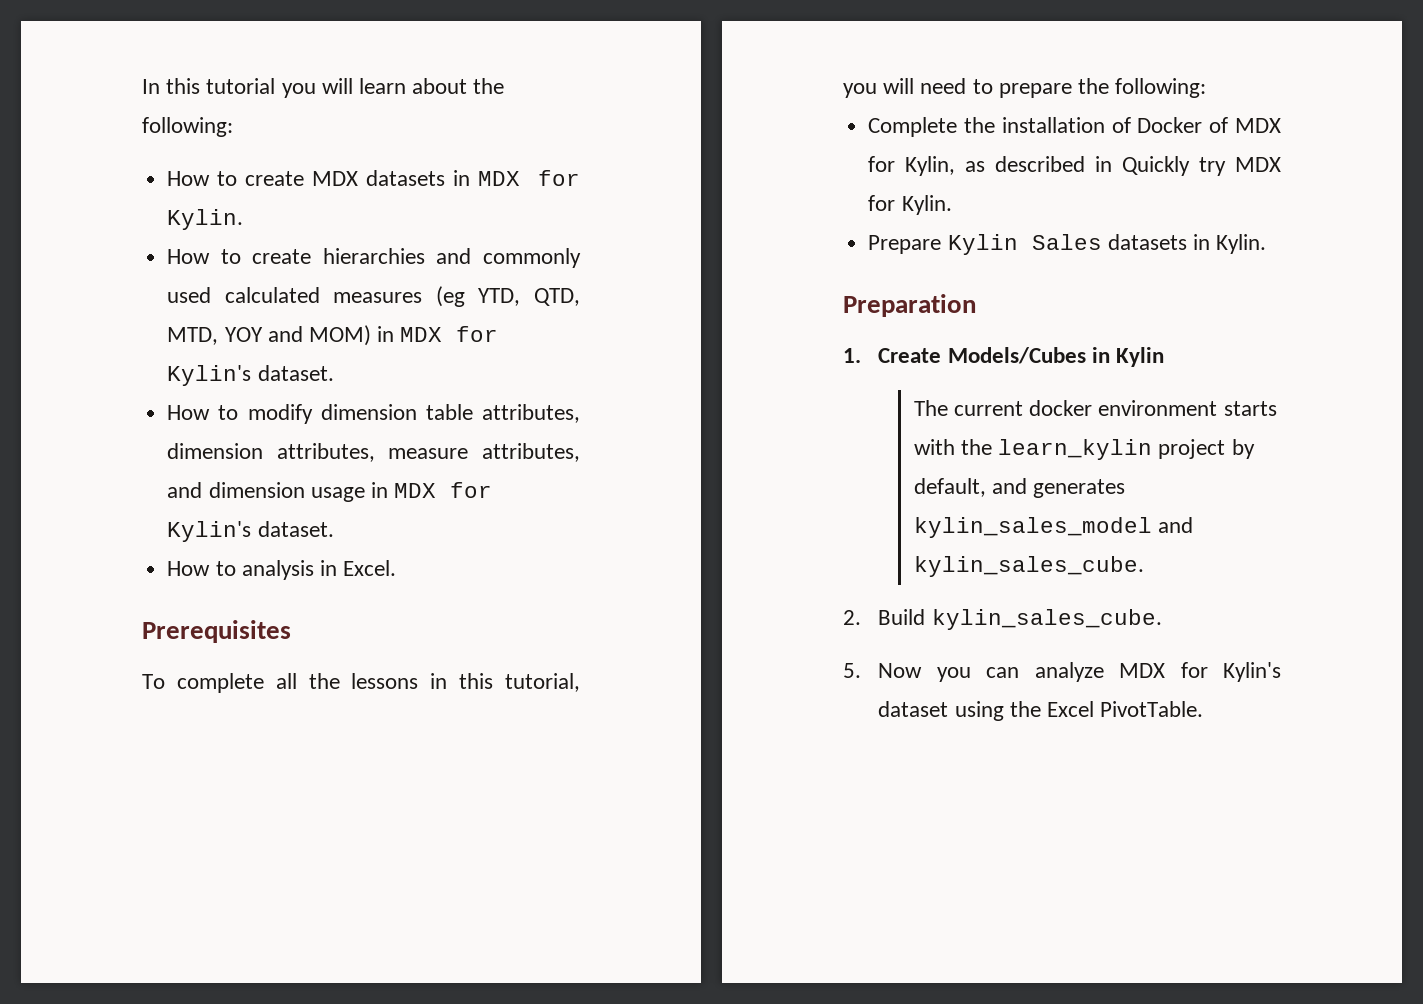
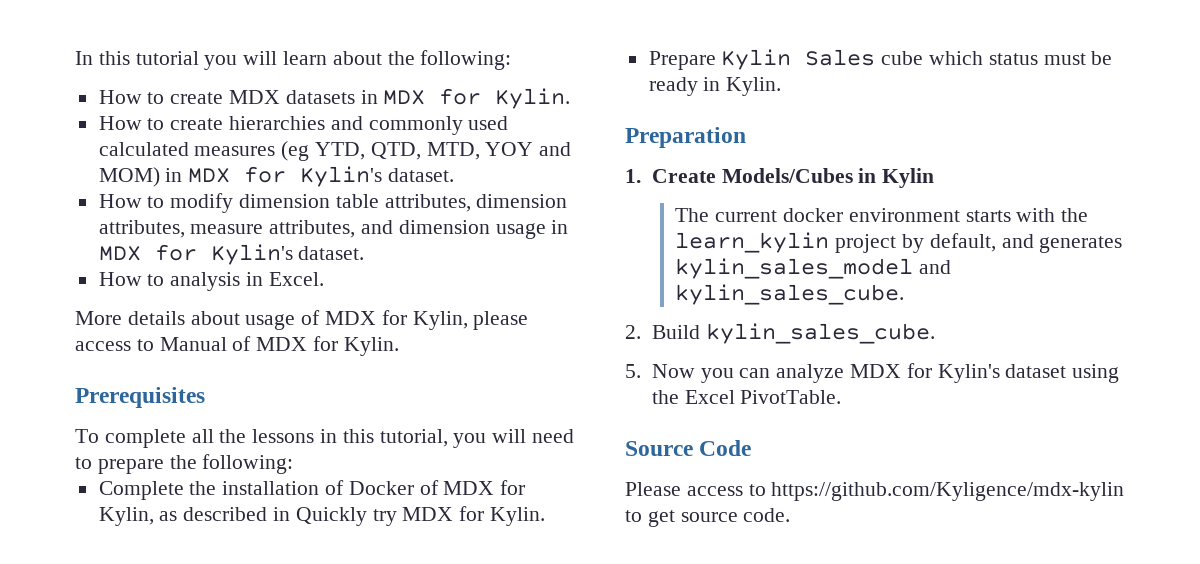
(397, 568) none -> [75,310,529,330] [75,336,399,356] // More details about usage of MDX for Kylin, please access to Manual of MDX for Kylin.
[1107,234,1187,250] datasets -> [881,51,1113,65] [648,77,698,96] cube which status must be ready
(1204, 709) none -> [625,440,752,456] [625,482,1125,501] [625,508,791,527] // Source Code // Please access to https://github.com/Kyligence/mdx-kylin to get source code.

